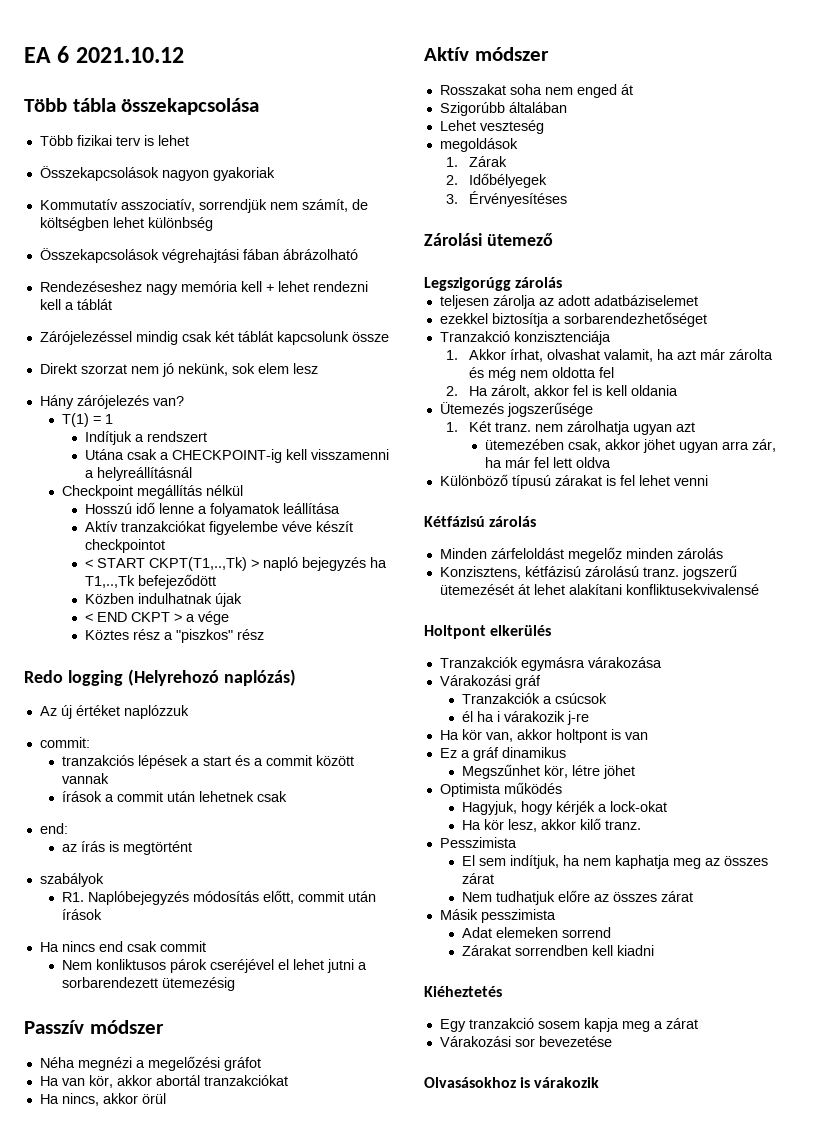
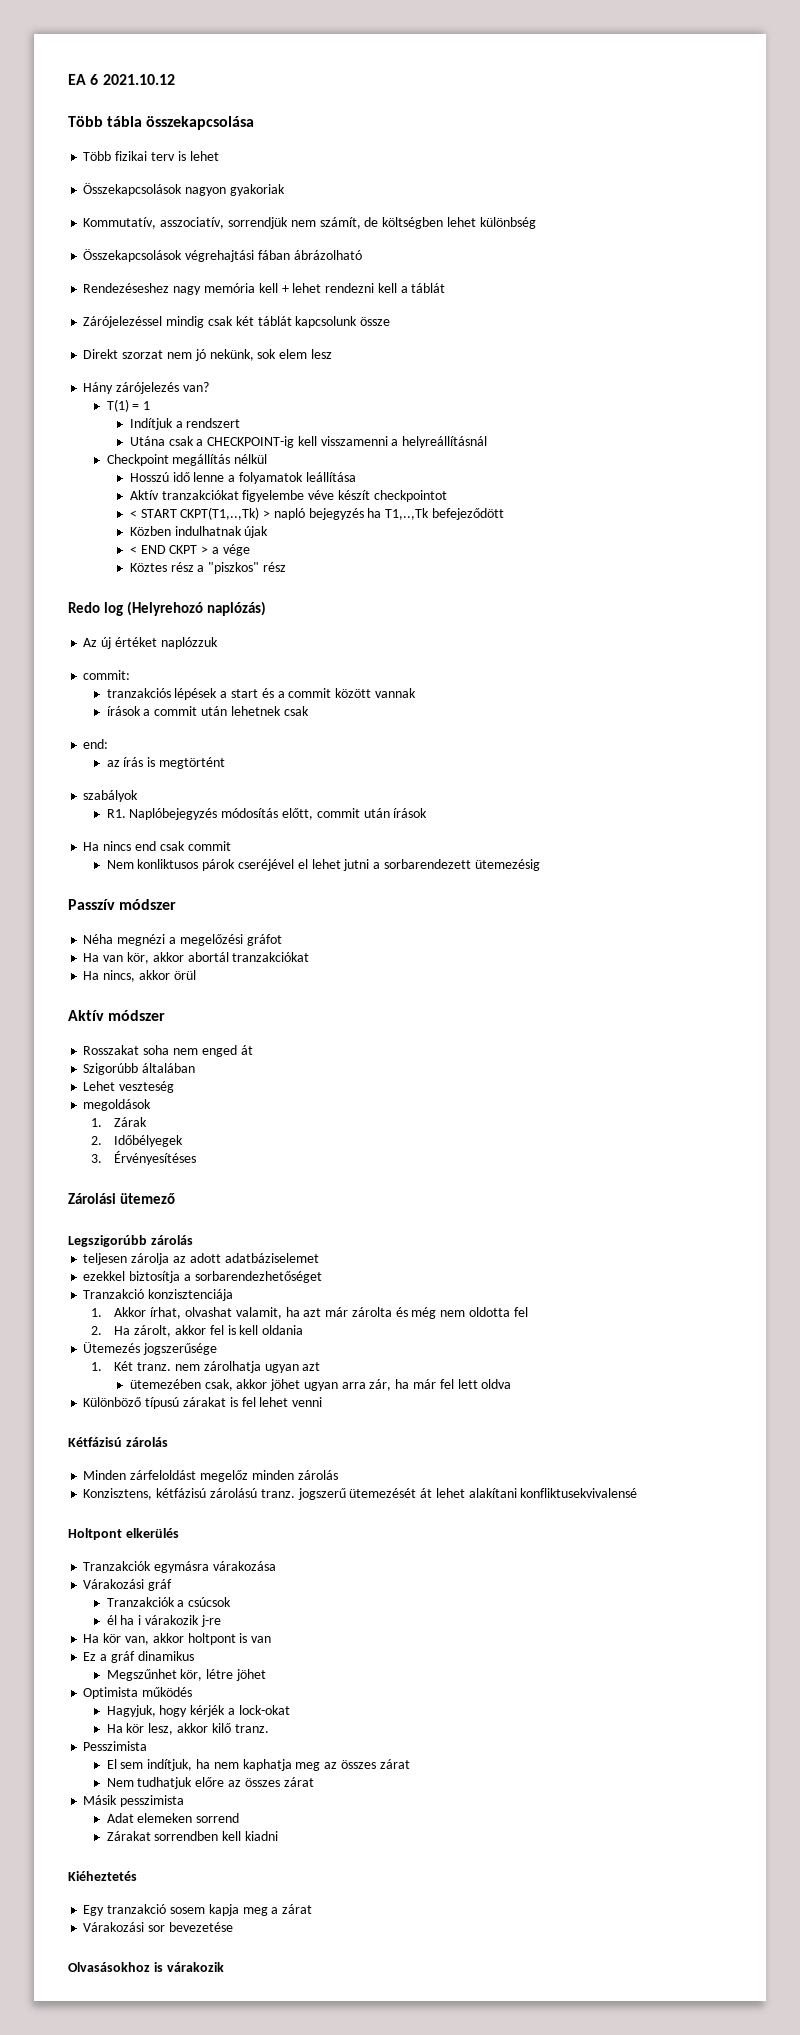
[39,199,118,210] Kommutatív -> [83,217,157,229] Kommutatív,
[67,670,123,686] logging -> [103,602,123,616] log
[424,277,511,291] Legszigorúgg -> [68,1235,147,1247] Legszigorúbb

